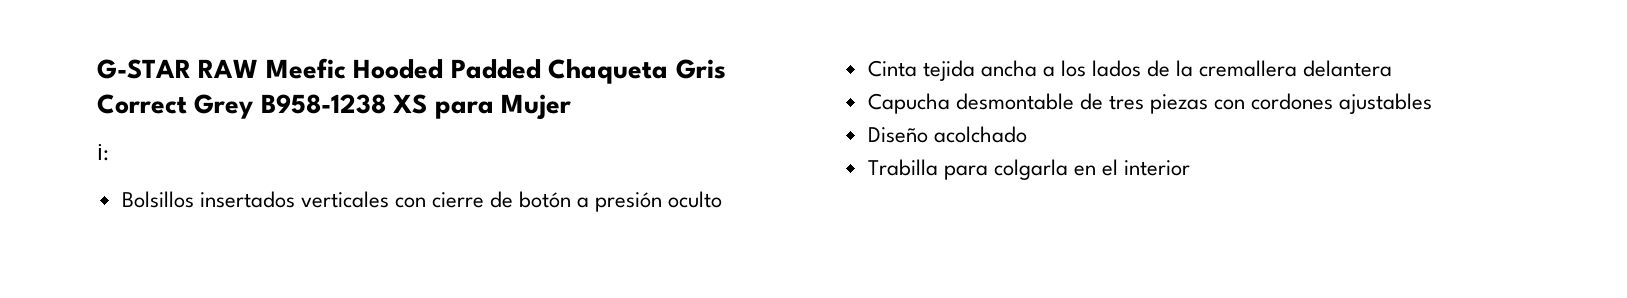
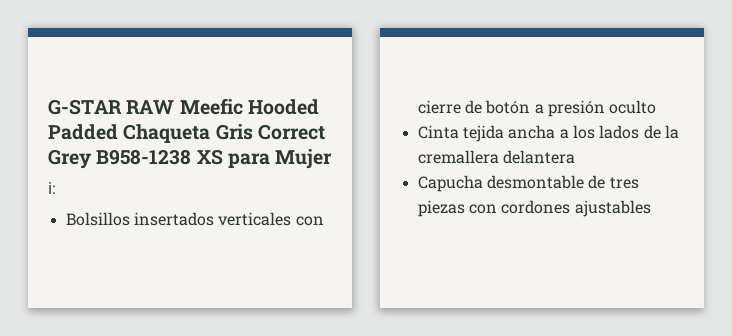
[867,126,1027,143] [867,159,1191,180] // Diseño acolchado // Trabilla para colgarla en el interior -> (651, 208) none

